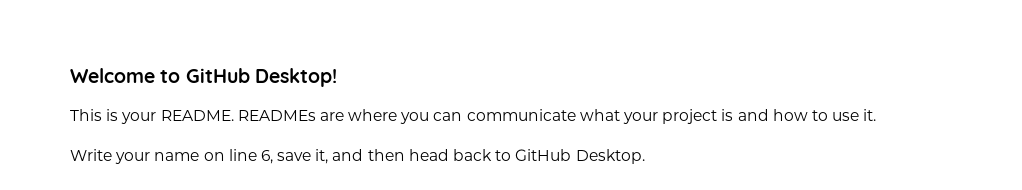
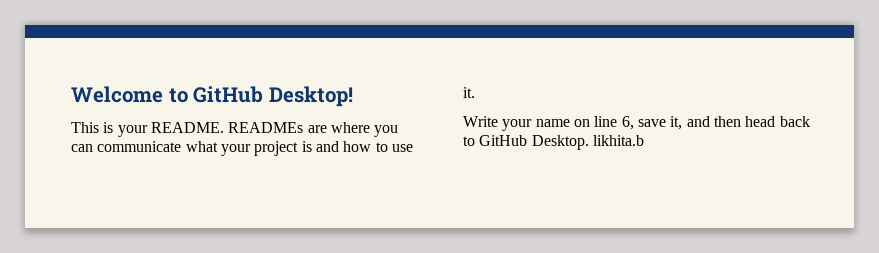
(645, 156) none -> [592,135,644,146] likhita.b

